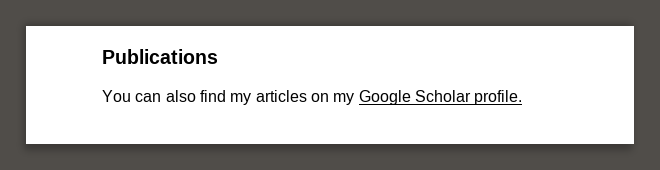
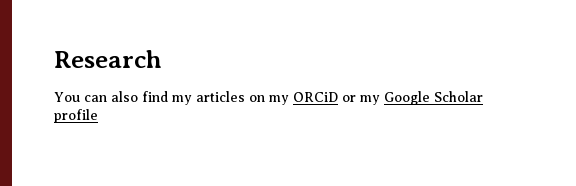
[102,49,218,64] Publications -> [54,50,162,68] Research
(355, 99) none -> [293,92,380,105] ORCiD or my
[474,90,523,105] profile. -> [54,109,98,123] profile

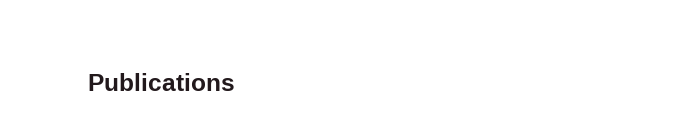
[54,50,162,68] [54,91,483,105] [54,109,98,123] Research // You can also find my articles on my ORCiD or my Google Scholar profile -> [88,73,235,91] Publications

